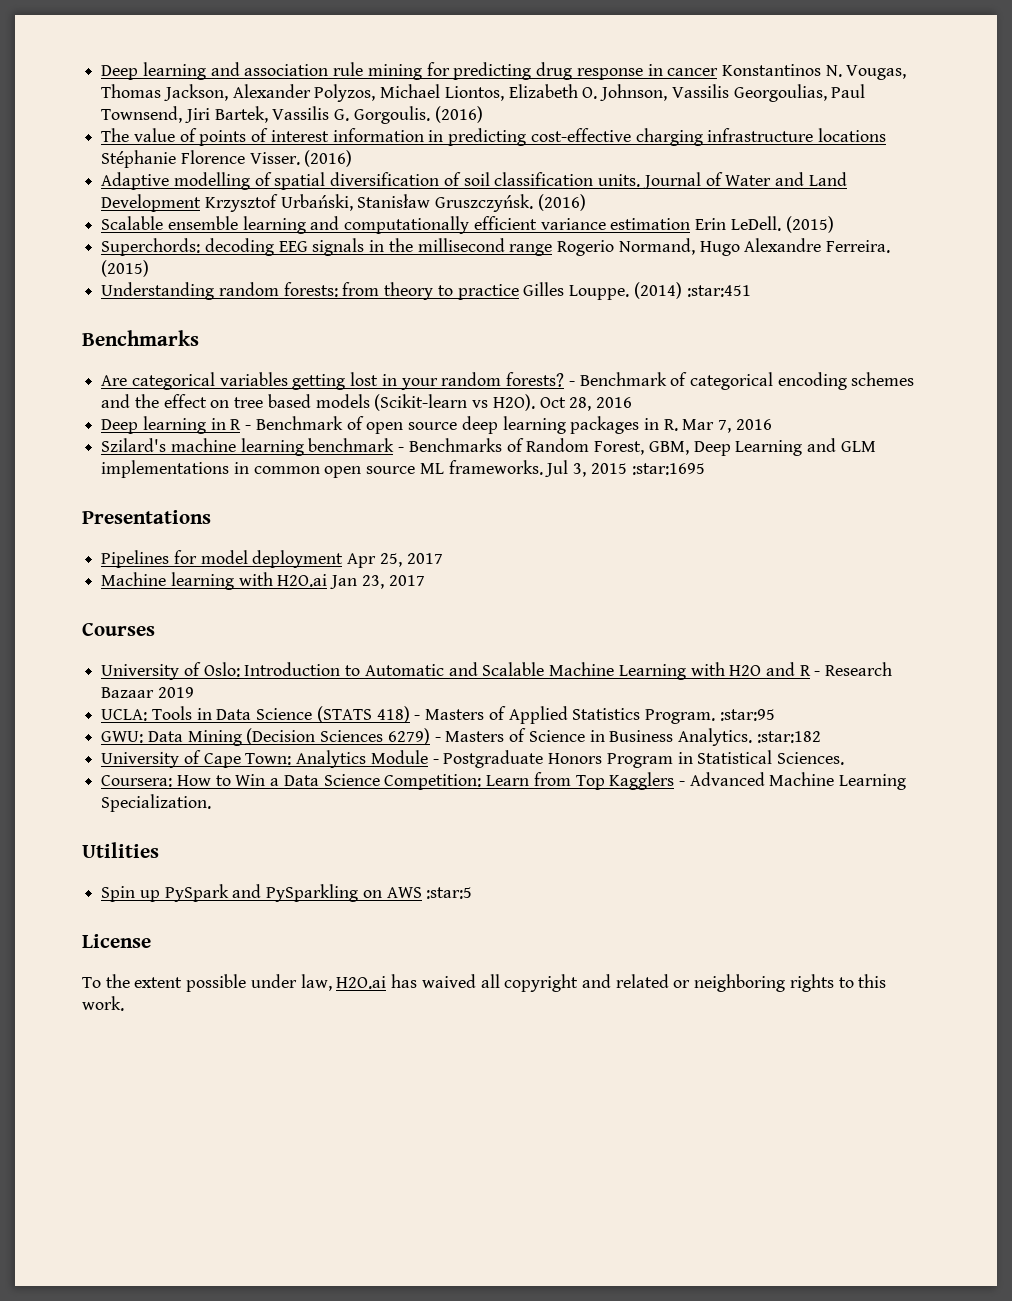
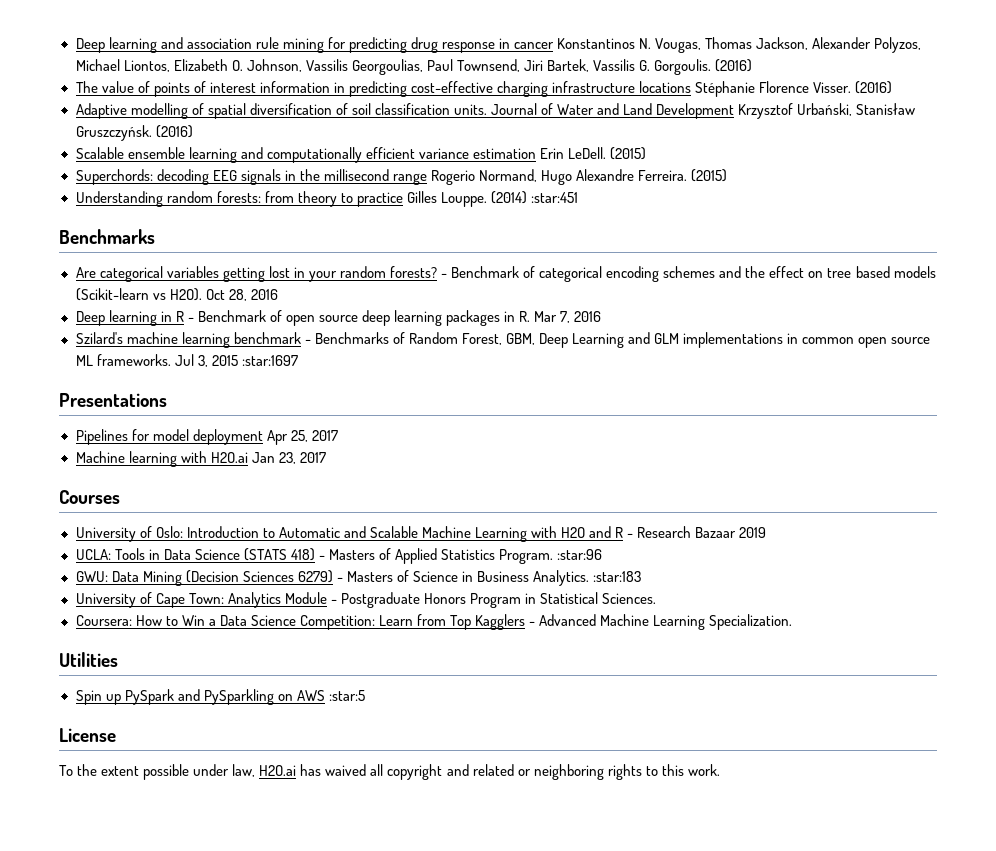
[631,463,705,475] :star:1695 -> [241,355,298,366] :star:1697
[719,709,775,721] :star:95 -> [557,549,603,560] :star:96
[756,731,821,743] :star:182 -> [593,571,642,582] :star:183

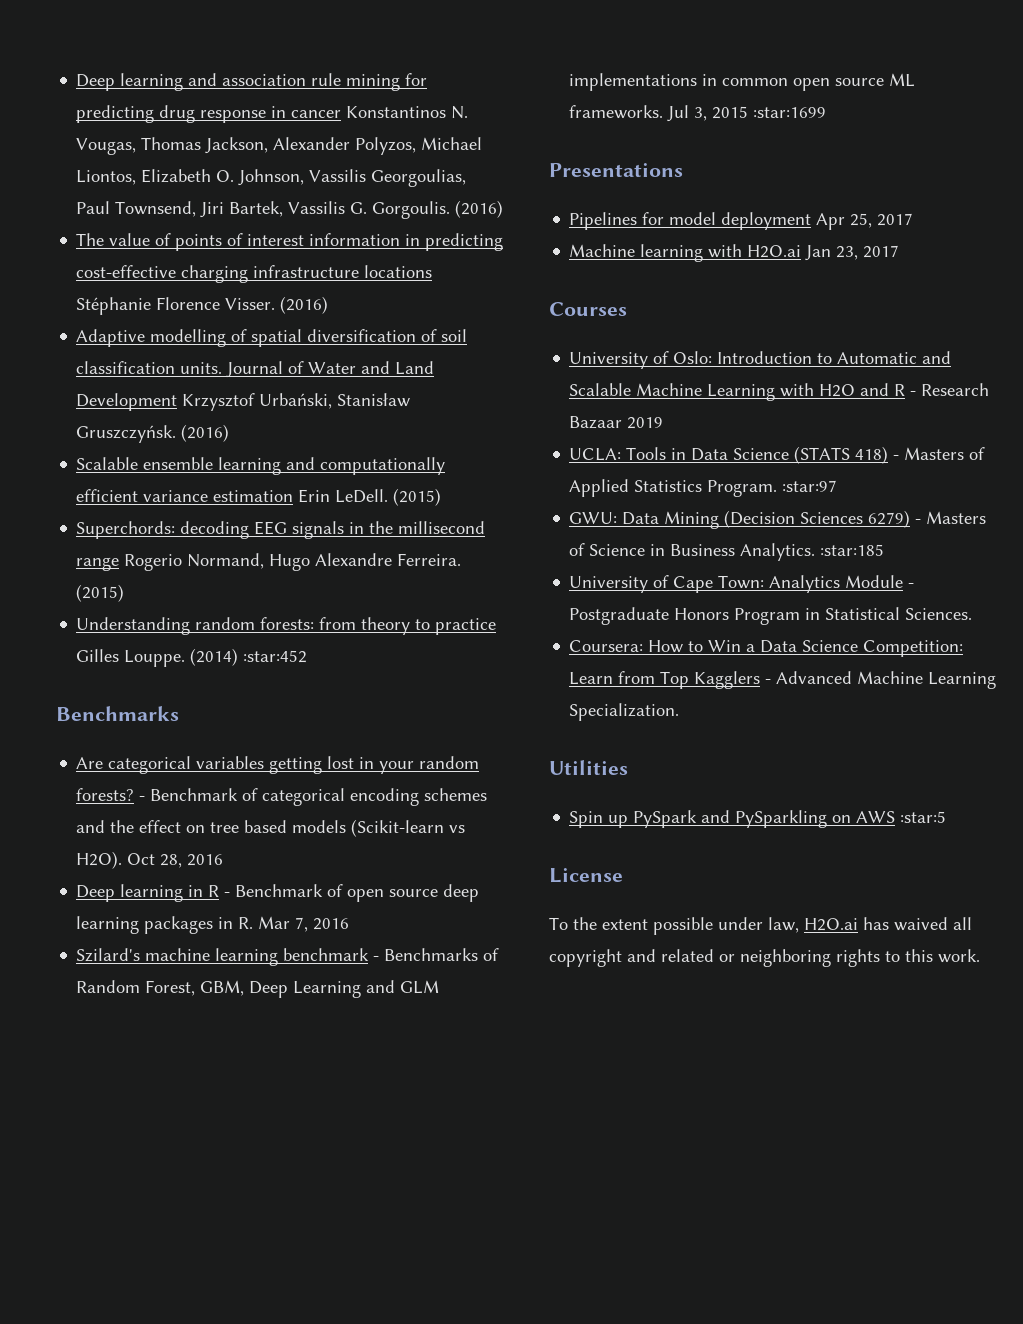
[531,192,579,203] :star:451 -> [243,650,308,663] :star:452
[241,355,298,366] :star:1697 -> [753,107,827,118] :star:1699
[557,549,603,560] :star:96 -> [782,480,838,492] :star:97
[593,571,642,582] :star:183 -> [820,544,885,556] :star:185

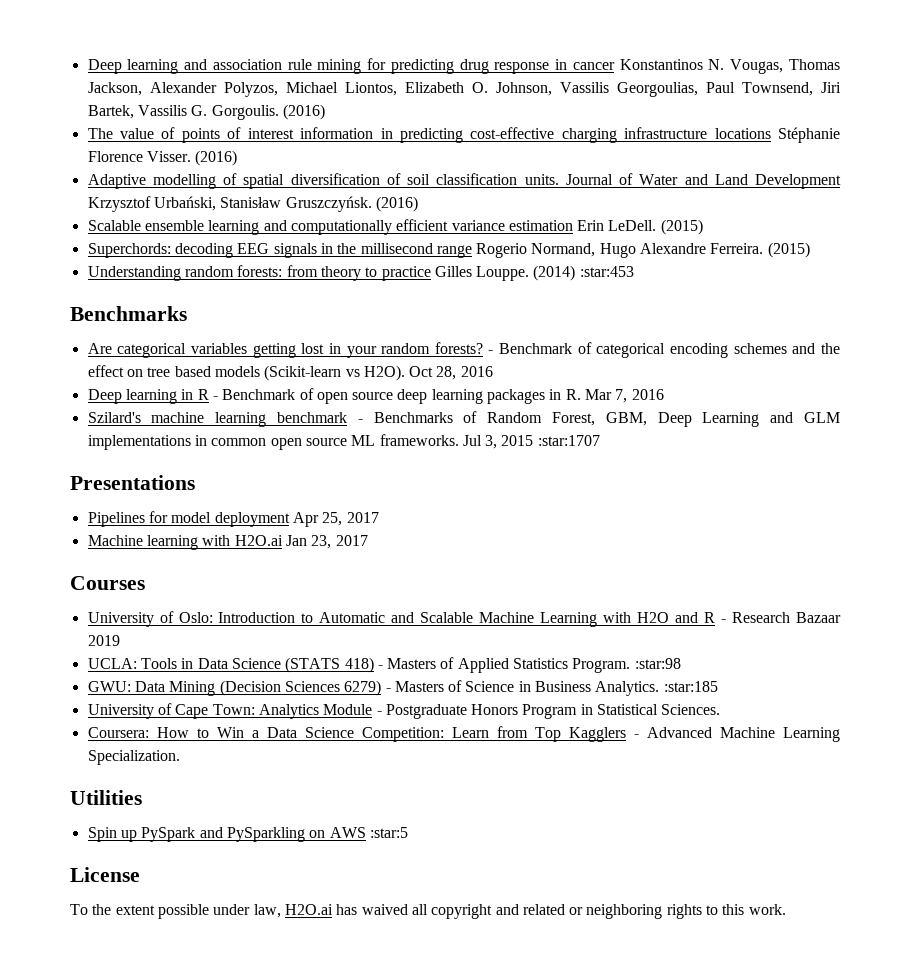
[243,650,308,663] :star:452 -> [579,266,634,277] :star:453
[753,107,827,118] :star:1699 -> [537,435,600,446] :star:1707
[782,480,838,492] :star:97 -> [634,658,681,669] :star:98

